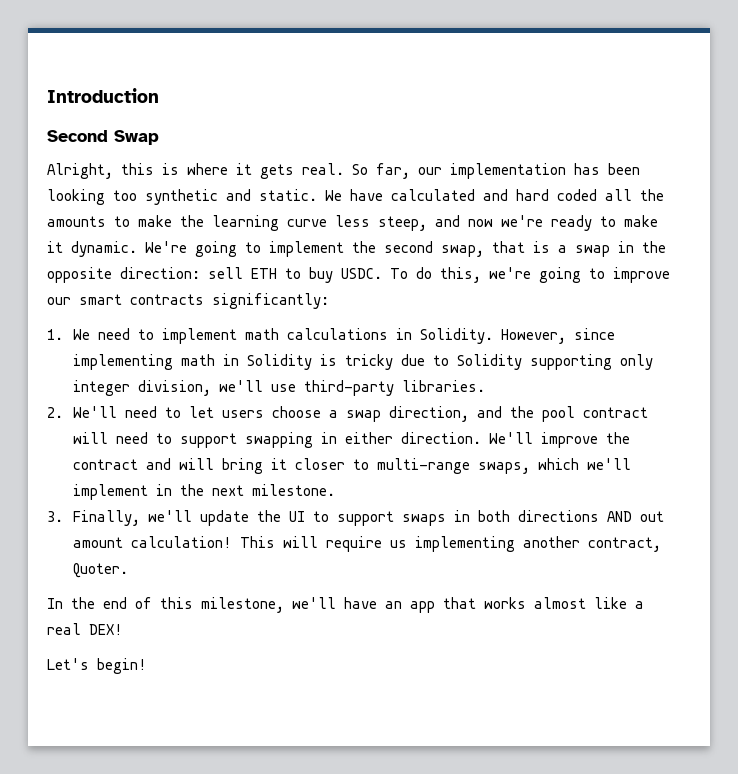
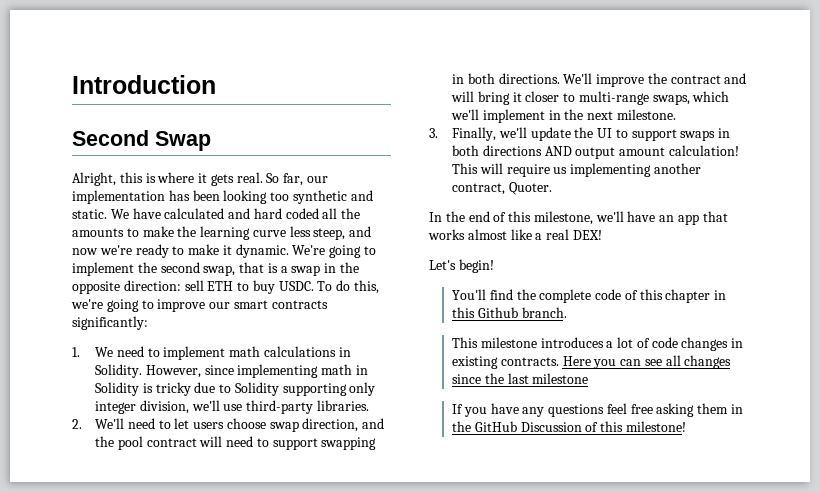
[329,410,339,418] a -> (266, 423) none
[345,432,482,444] either direction. -> [467,73,560,84] both directions.
[640,511,665,522] out -> [575,147,616,159] output
(147, 666) none -> [451,289,727,303] [451,307,567,318] [451,337,744,351] [451,355,732,369] [451,373,589,384] [451,403,743,417] [451,421,686,432] // You'll find the complete code of this chapter in this Github branch. // This milestone introduces a lot of code changes in existing contracts. Here you can see all changes since the last milestone // If you have any questions feel free asking them in the GitHub Discussion of this milestone!

